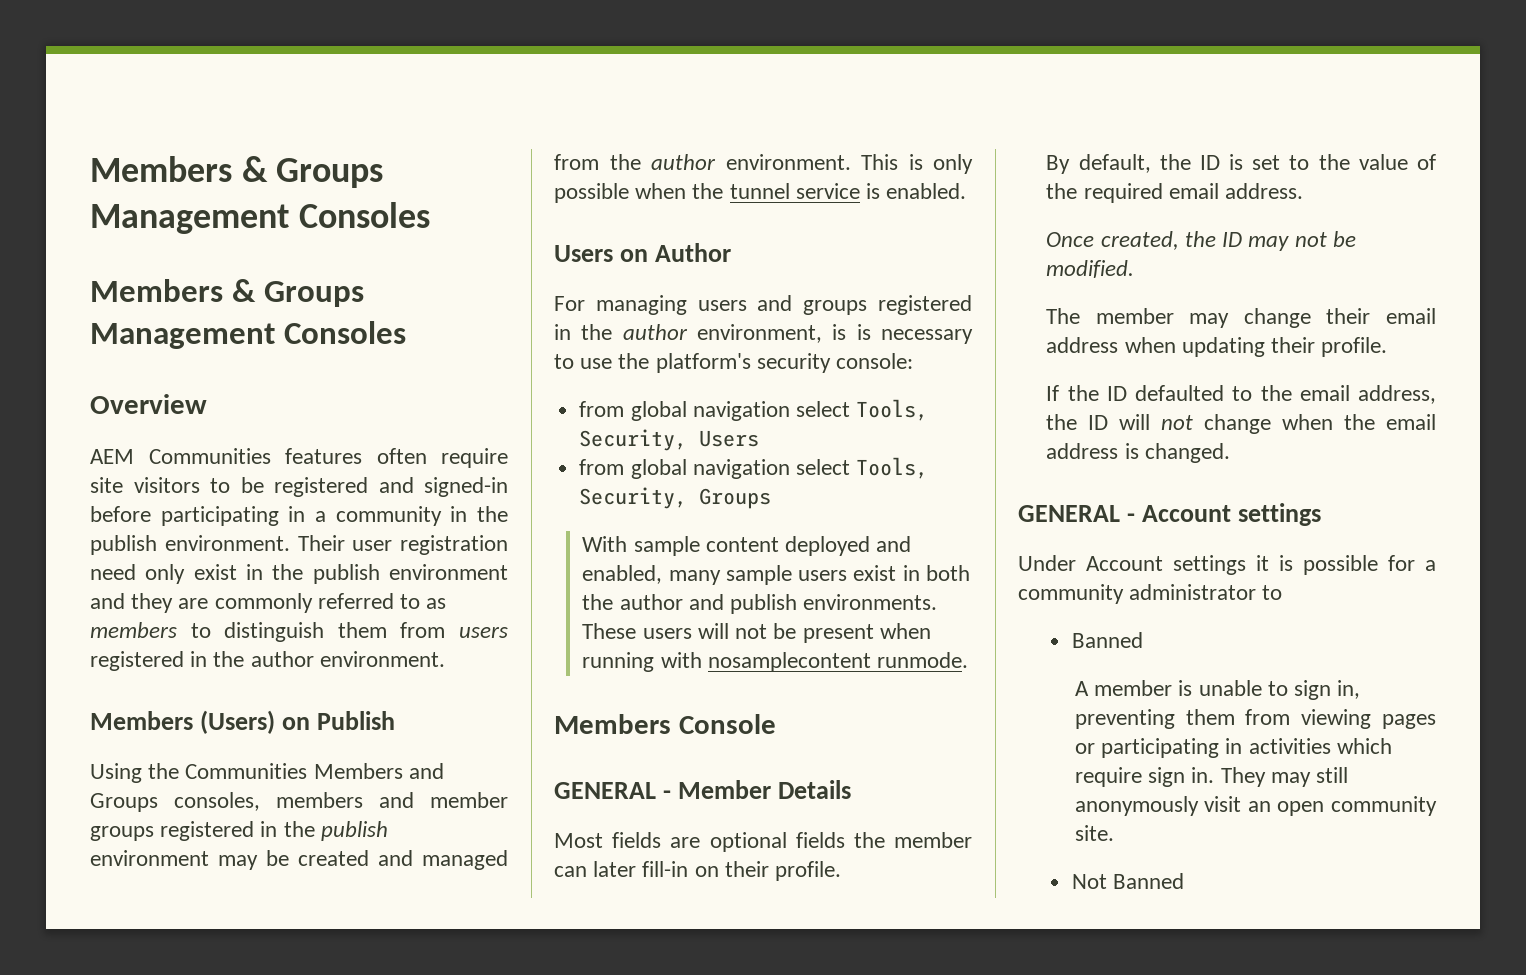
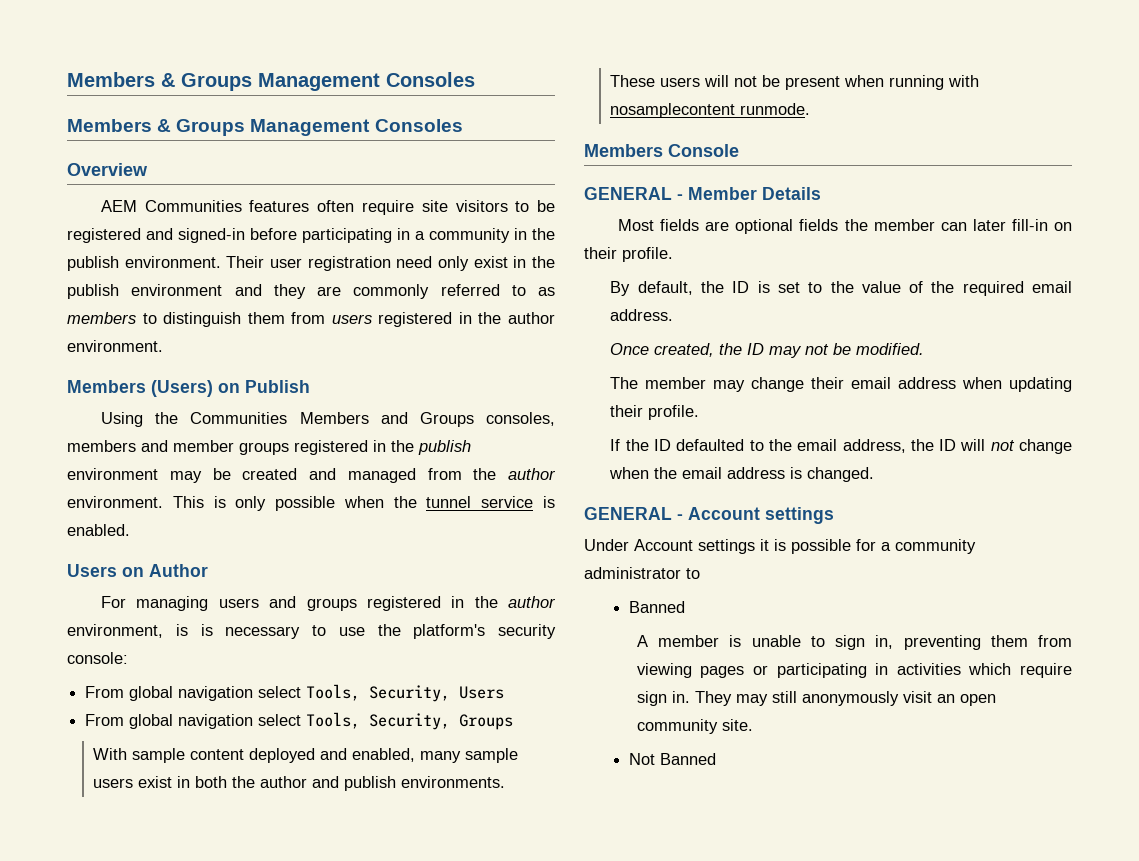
[579,401,625,417] from -> [85,686,125,698] From
[579,459,625,475] from -> [85,714,125,726] From

